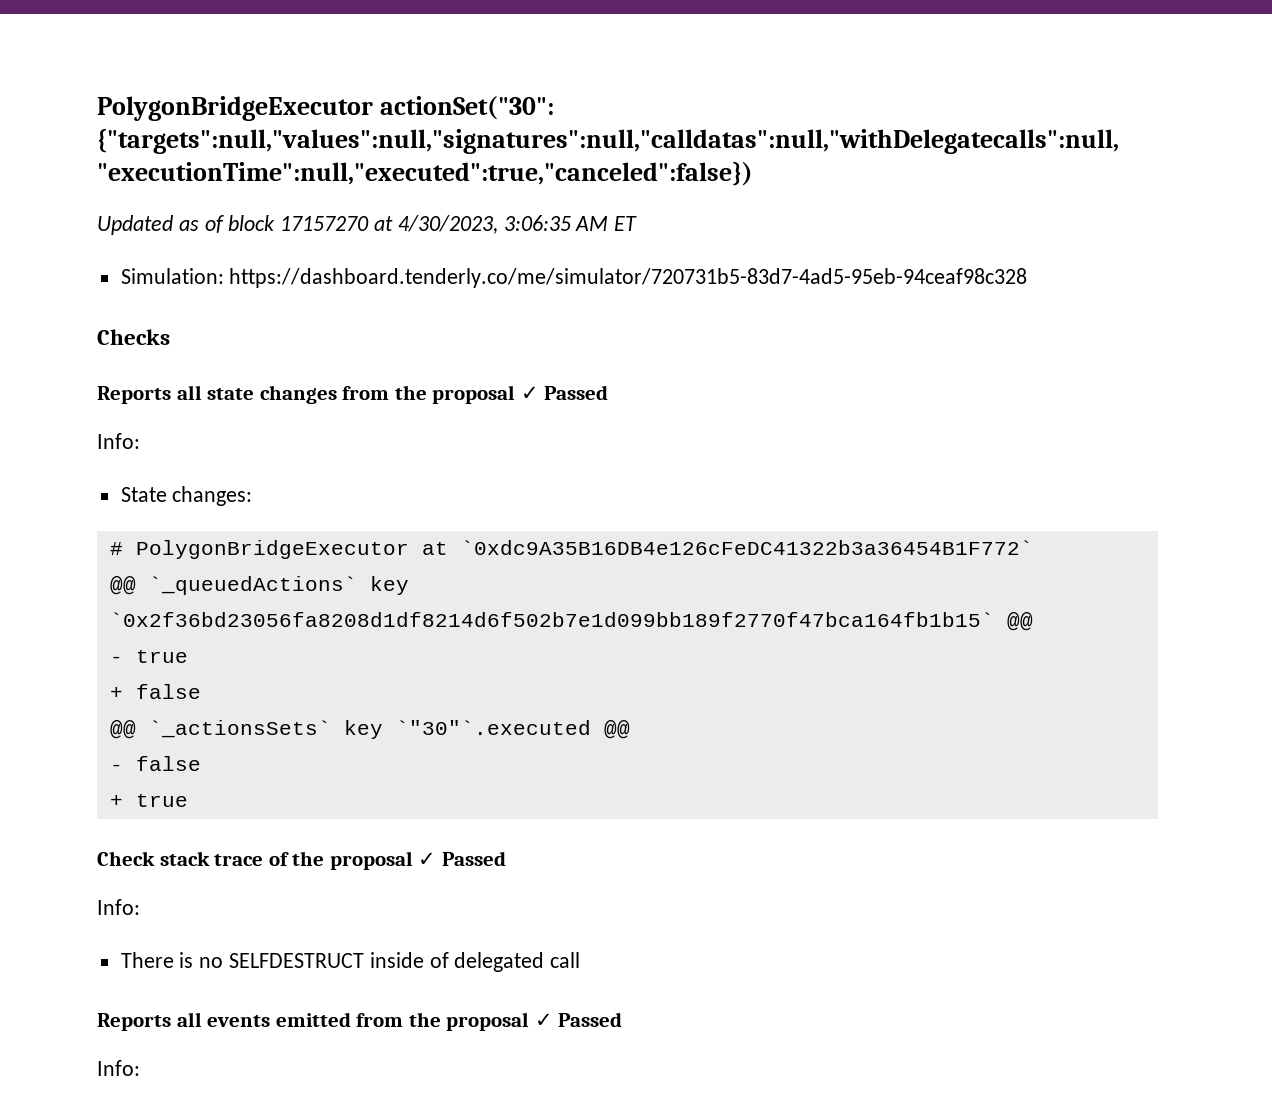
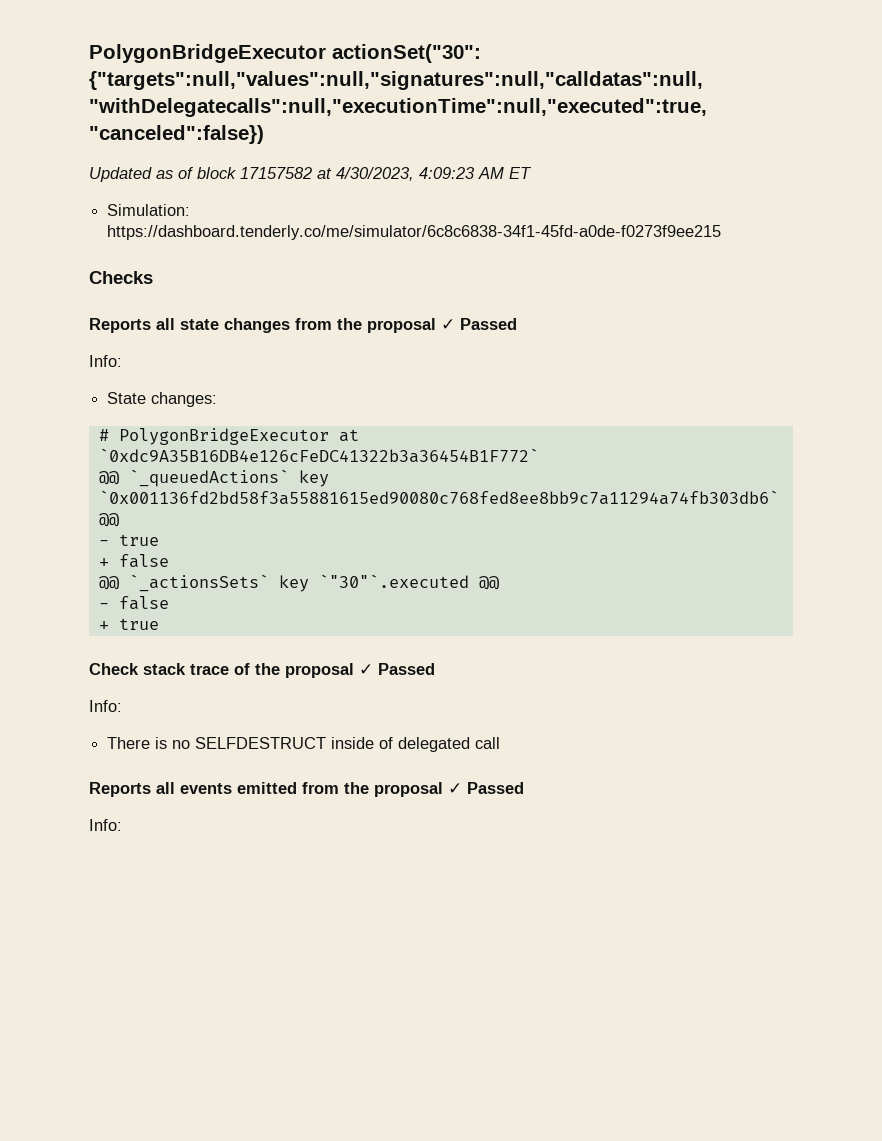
[280,216,370,231] 17157270 -> [240,167,312,179] 17157582
[503,215,571,231] 3:06:35 -> [419,167,475,179] 4:09:23
[229,268,1028,288] https://dashboard.tenderly.co/me/simulator/720731b5-83d7-4ad5-95eb-94ceaf98c328 -> [107,225,722,240] https://dashboard.tenderly.co/me/simulator/6c8c6838-34f1-45fd-a0de-f0273f9ee215
[109,612,994,627] `0x2f36bd23056fa8208d1df8214d6f502b7e1d099bb189f2770f47bca164fb1b15` -> [98,490,779,505] `0x001136fd2bd58f3a55881615ed90080c768fed8ee8bb9c7a11294a74fb303db6`

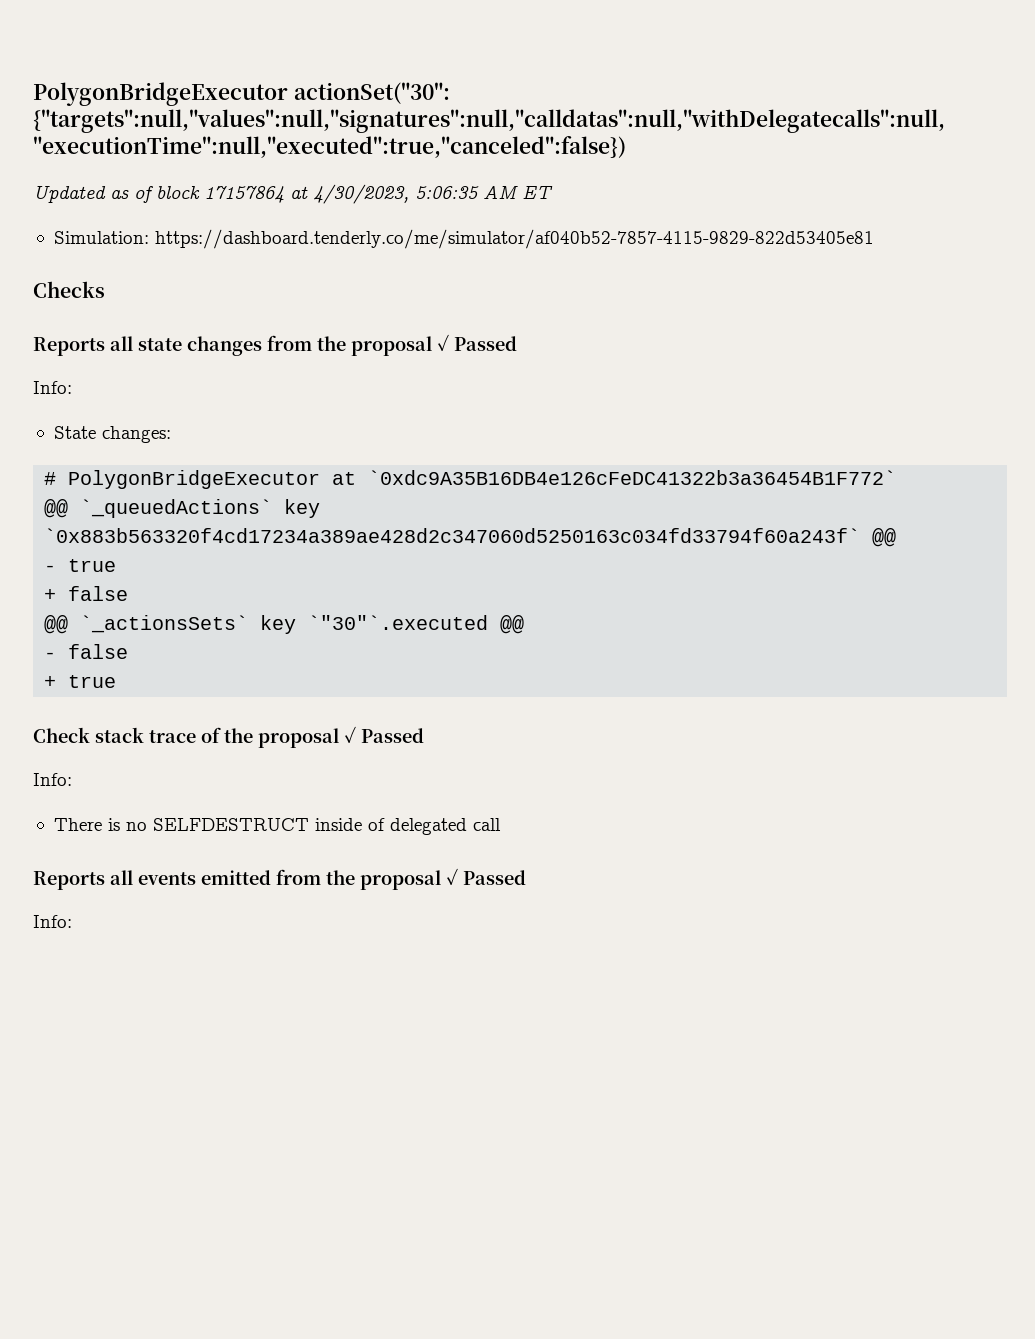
[240,167,312,179] 17157582 -> [204,186,284,203] 17157864
[419,167,475,179] 4:09:23 -> [415,186,479,199] 5:06:35
[107,225,722,240] https://dashboard.tenderly.co/me/simulator/6c8c6838-34f1-45fd-a0de-f0273f9ee215 -> [154,229,874,249] https://dashboard.tenderly.co/me/simulator/af040b52-7857-4115-9829-822d53405e81
[98,490,779,505] `0x001136fd2bd58f3a55881615ed90080c768fed8ee8bb9c7a11294a74fb303db6` -> [44,528,861,543] `0x883b563320f4cd17234a389ae428d2c347060d5250163c034fd33794f60a243f`

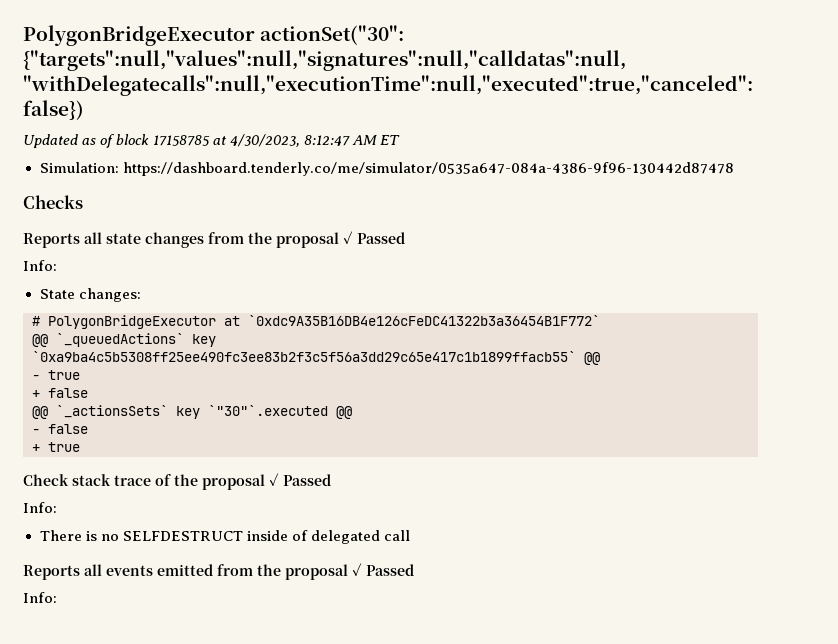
[204,186,284,203] 17157864 -> [153,135,211,146] 17158785
[415,186,479,199] 5:06:35 -> [304,135,351,146] 8:12:47
[154,229,874,249] https://dashboard.tenderly.co/me/simulator/af040b52-7857-4115-9829-822d53405e81 -> [122,162,734,176] https://dashboard.tenderly.co/me/simulator/0535a647-084a-4386-9f96-130442d87478
[44,528,861,543] `0x883b563320f4cd17234a389ae428d2c347060d5250163c034fd33794f60a243f` -> [32,351,576,362] `0xa9ba4c5b5308ff25ee490fc3ee83b2f3c5f56a3dd29c65e417c1b1899ffacb55`

